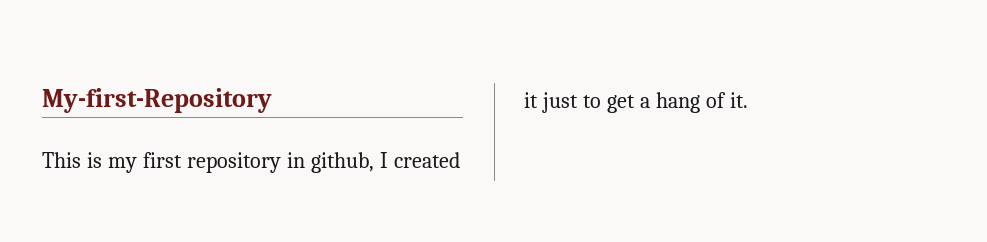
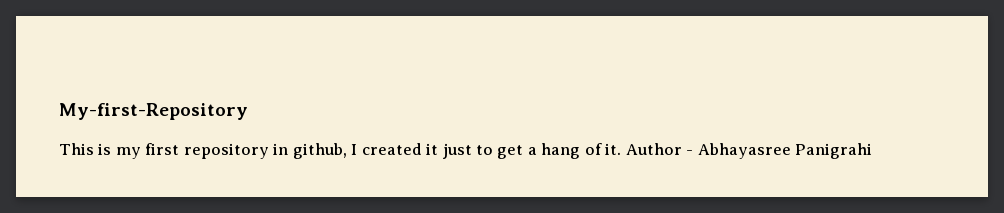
(748, 100) none -> [625,143,873,159] Author - Abhayasree Panigrahi

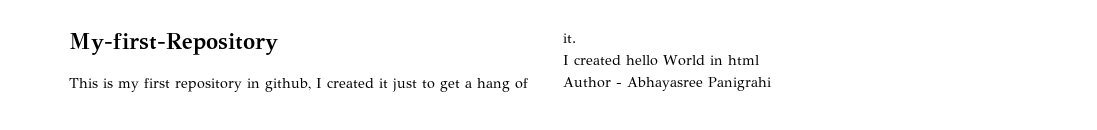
(622, 149) none -> [563,55,759,66] // I created hello World in html //

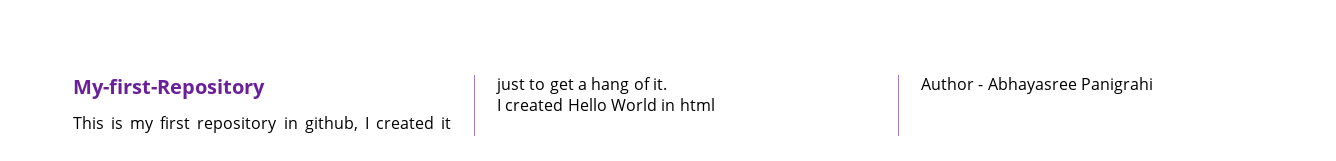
[626,55,658,66] hello -> [567,98,607,111] Hello

